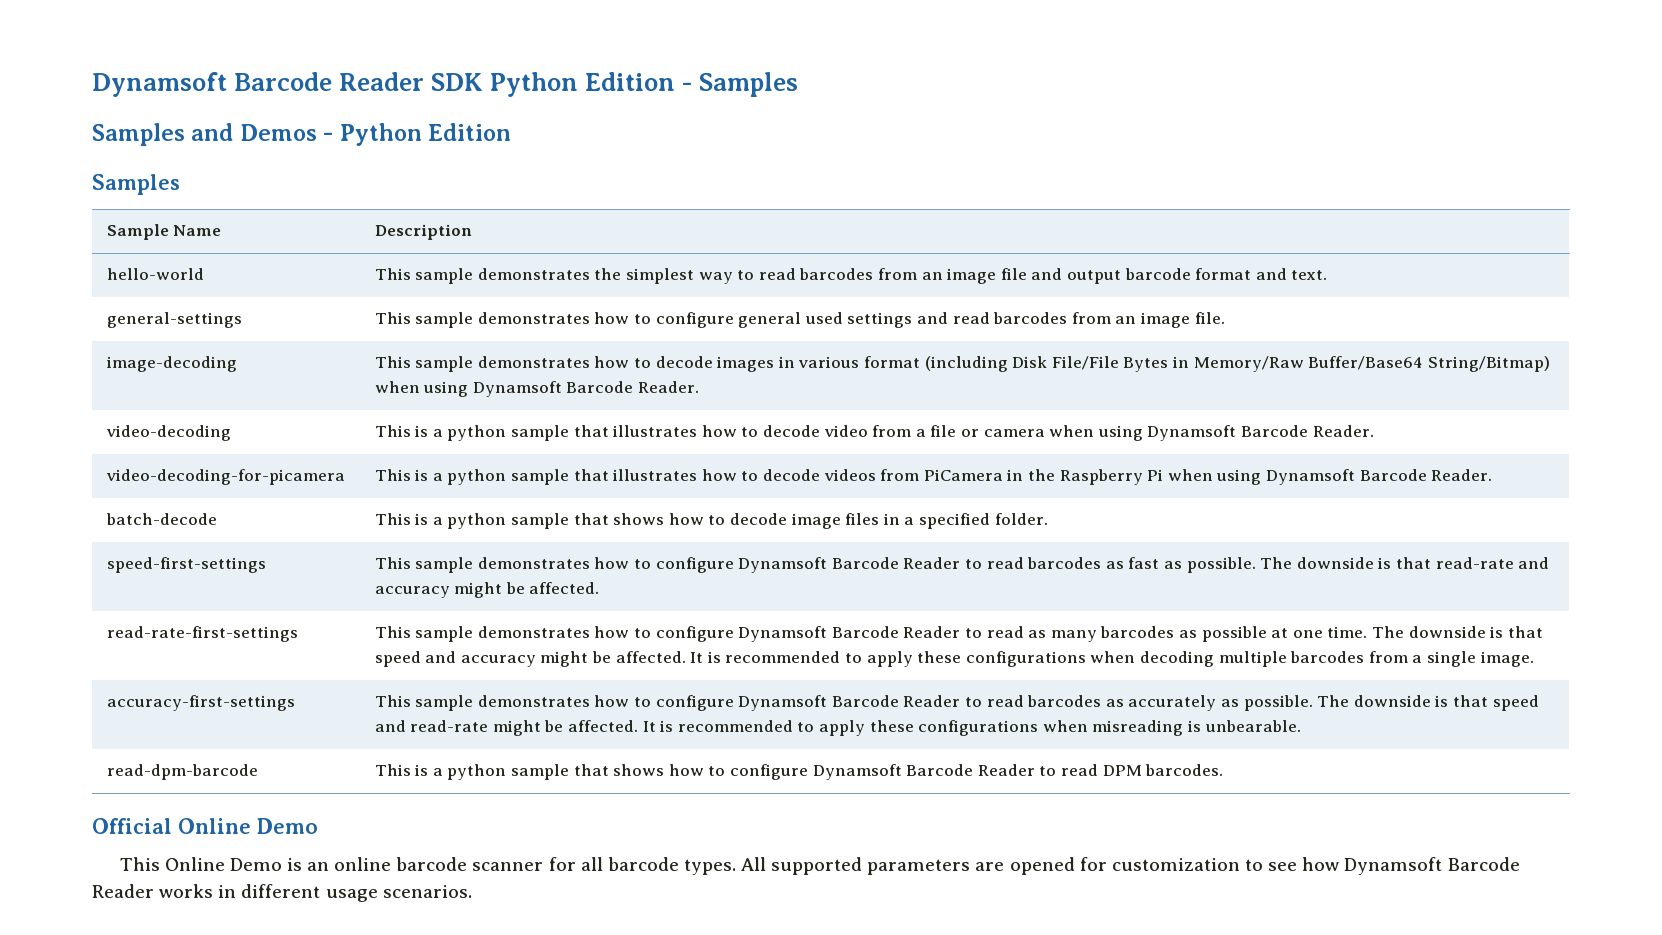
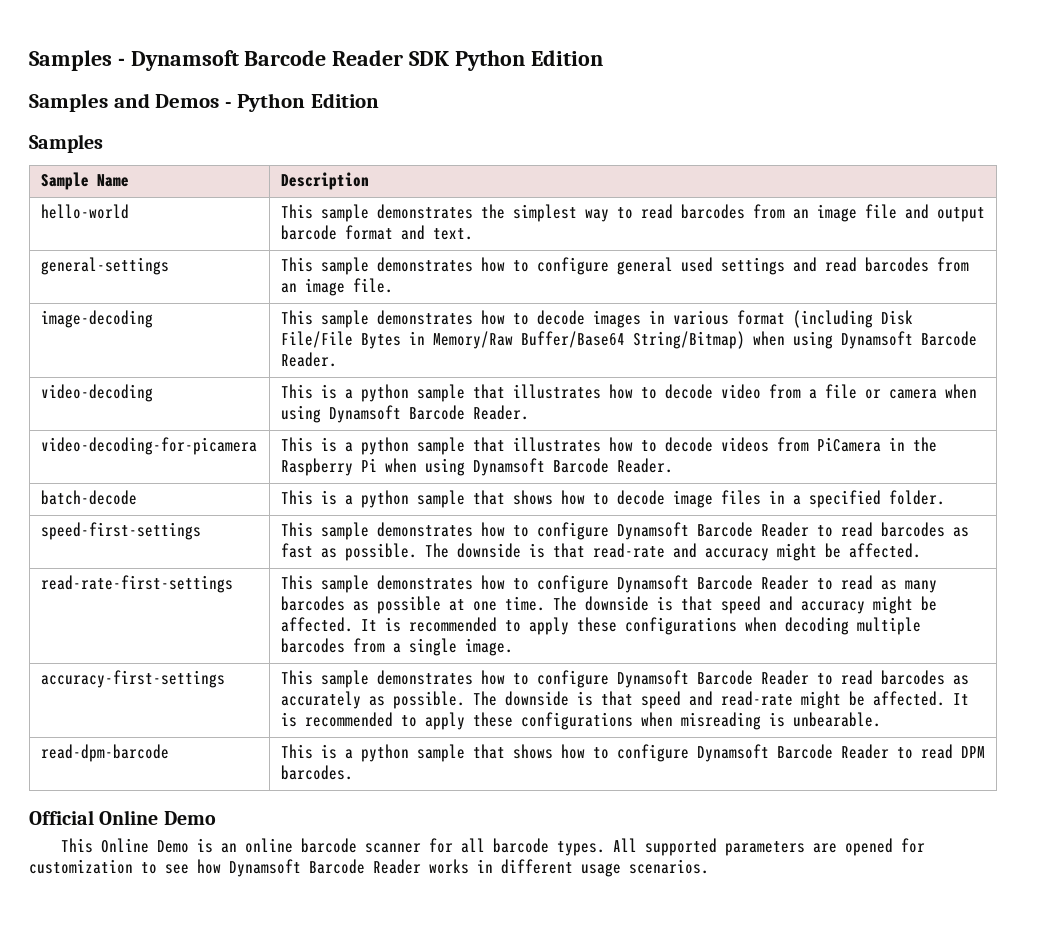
(92, 84) none -> [29,50,125,71] Samples -
[682,72,799,97] - Samples -> (603, 58) none

